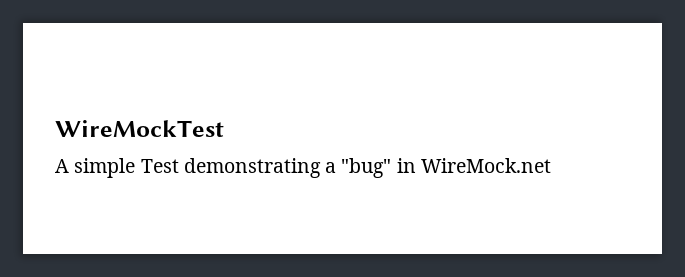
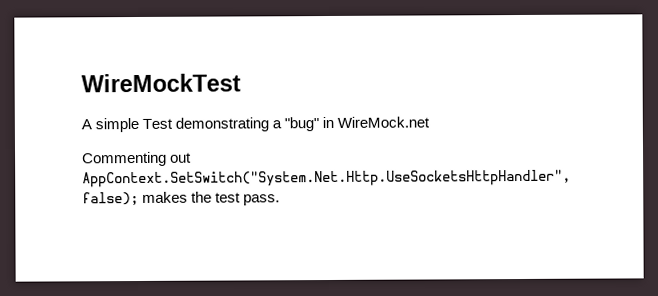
(551, 165) none -> [82,151,193,167] [82,169,571,188] [82,191,281,206] // Commenting out AppContext.SetSwitch("System.Net.Http.UseSocketsHttpHandler", false); makes the test pass.

